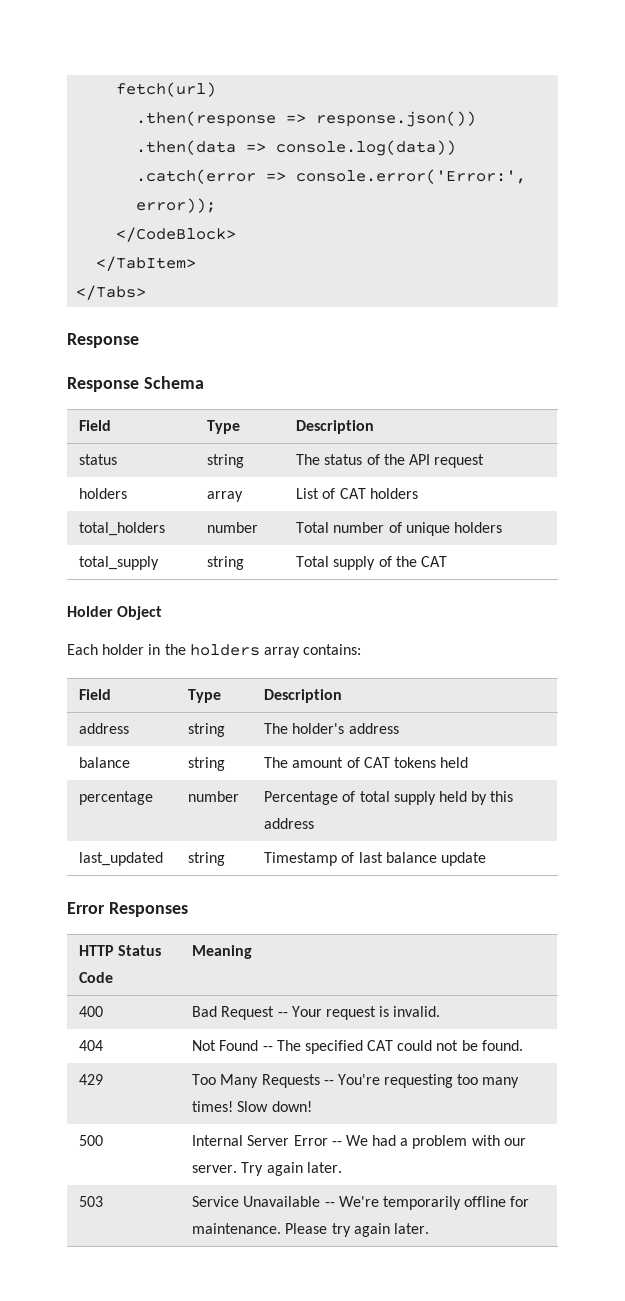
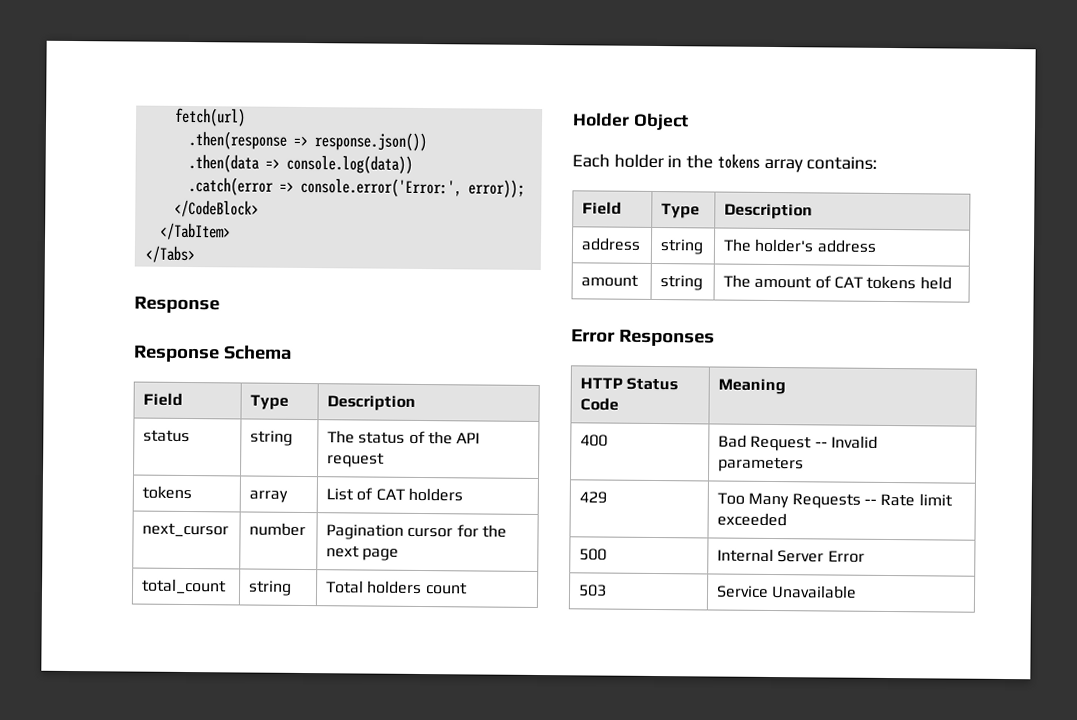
[79,488,128,499] holders -> [142,485,193,500] tokens
[79,522,166,536] [207,522,259,533] [296,522,502,536] [79,556,160,570] [207,556,245,570] [296,556,447,570] total_holders | number | Total number of unique holders // total_supply | string | Total supply of the CAT -> [142,522,230,538] [249,522,307,537] [326,524,508,540] [326,545,400,561] [141,578,228,595] [248,580,293,596] [325,580,468,595] next_cursor | number | Pagination cursor for the next page // total_count | string | Total holders count
[189,644,260,656] holders -> [716,153,760,169] tokens
[79,757,131,768] balance -> [581,274,640,287] amount
[79,791,154,805] [188,791,240,802] [264,791,514,805] [264,818,315,829] [79,852,164,866] [188,852,226,866] [264,852,486,866] // percentage | number | Percentage of total supply held by this address // last_updated | string | Timestamp of last balance update -> (952, 283) none
[291,1006,441,1020] [79,1040,104,1051] [192,1040,523,1054] Your request is invalid. // 404 | Not Found -- The specified CAT could not be found. -> [831,435,879,449] [718,456,805,473] Invalid parameters
[337,1074,520,1088] [192,1101,312,1112] [79,1135,104,1146] [192,1135,526,1149] [192,1162,342,1176] [79,1196,104,1207] [192,1196,530,1210] [192,1223,429,1237] You're requesting too many times! Slow down! // 500 | Internal Server Error -- We had a problem with our server. Try again later. // 503 | Service Unavailable -- We're temporarily offline for maintenance. Please try again later. -> [880,493,953,507] [717,512,788,527] [579,548,608,561] [717,548,865,563] [578,584,608,597] [716,585,858,599] Rate limit exceeded // 500 | Internal Server Error // 503 | Service Unavailable

